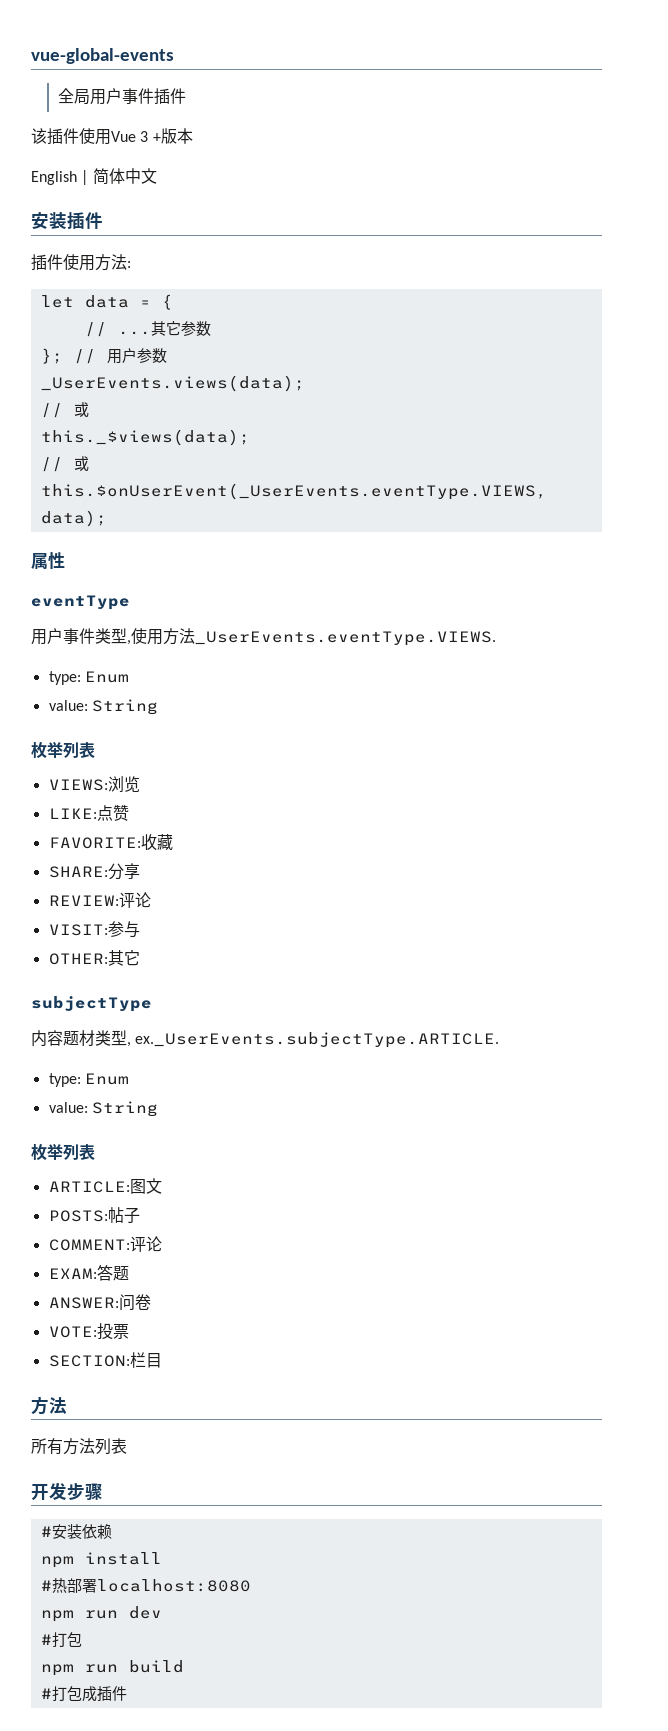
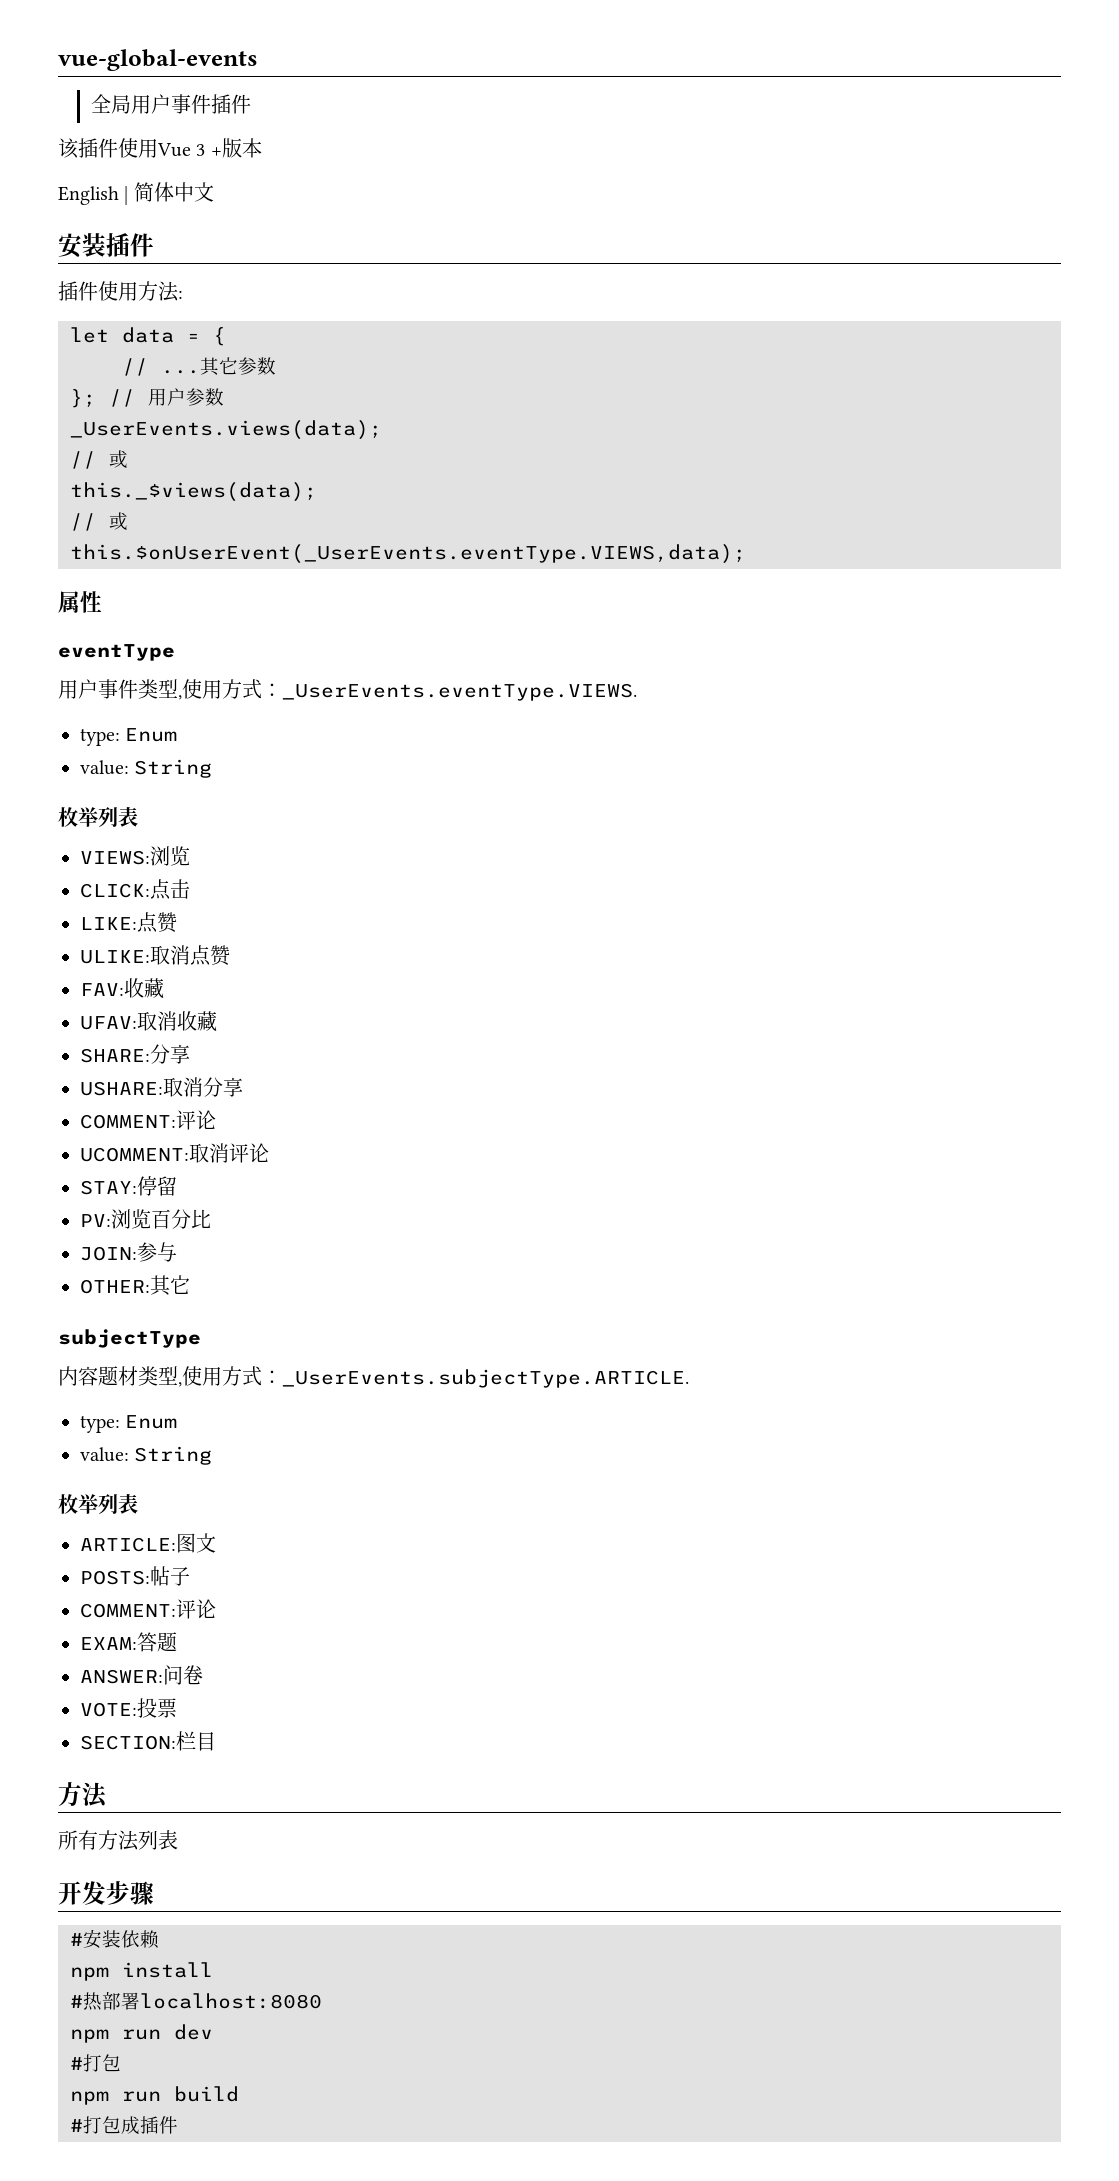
[179,628,195,644] 法 -> [242,679,282,699] 式：
(140, 784) none -> [80,879,190,900] // CLICK:点击
[48,834,173,851] [48,863,140,880] [48,892,151,908] [48,924,108,936] FAVORITE:收藏 // SHARE:分享 // REVIEW:评论 // VISIT: -> [80,945,231,966] [80,978,164,999] [80,1011,217,1032] [80,1044,190,1064] [80,1077,243,1097] [80,1110,216,1130] [80,1143,269,1163] [80,1176,177,1196] [80,1209,211,1229] [80,1246,137,1261] ULIKE:取消点赞 // FAV:收藏 // UFAV:取消收藏 // SHARE:分享 // USHARE:取消分享 // COMMENT:评论 // UCOMMENT:取消评论 // STAY:停留 // PV:浏览百分比 // JOIN:
[135,1032,500,1048] ex._UserEvents.subjectType.ARTICLE. -> [182,1366,689,1388] 使用方式：_UserEvents.subjectType.ARTICLE.

